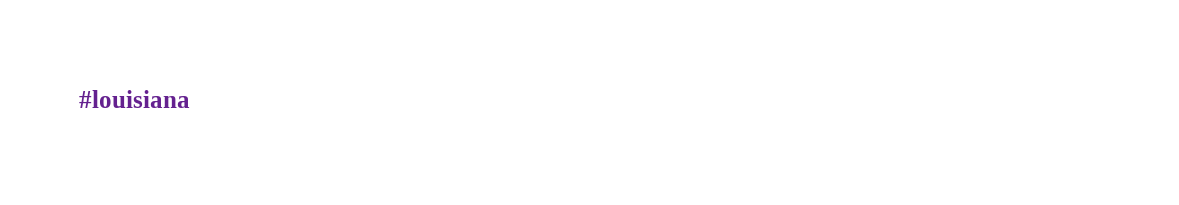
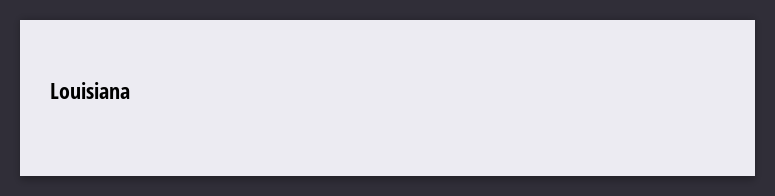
[79,90,190,108] #louisiana -> [50,82,130,99] Louisiana

